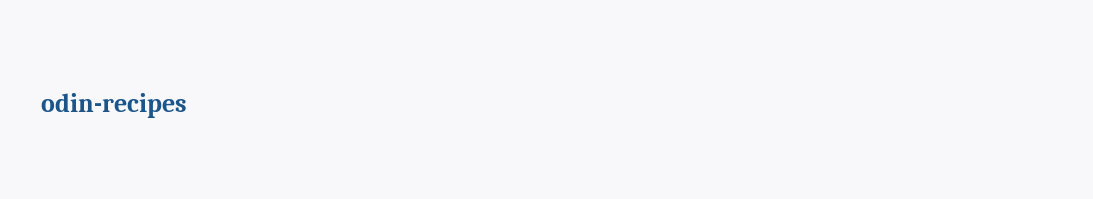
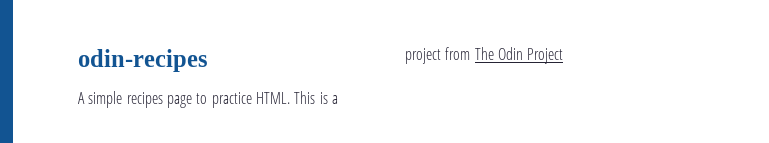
(187, 105) none -> [78,91,338,108] [405,47,564,64] // A simple recipes page to practice HTML. This is a project from The Odin Project

